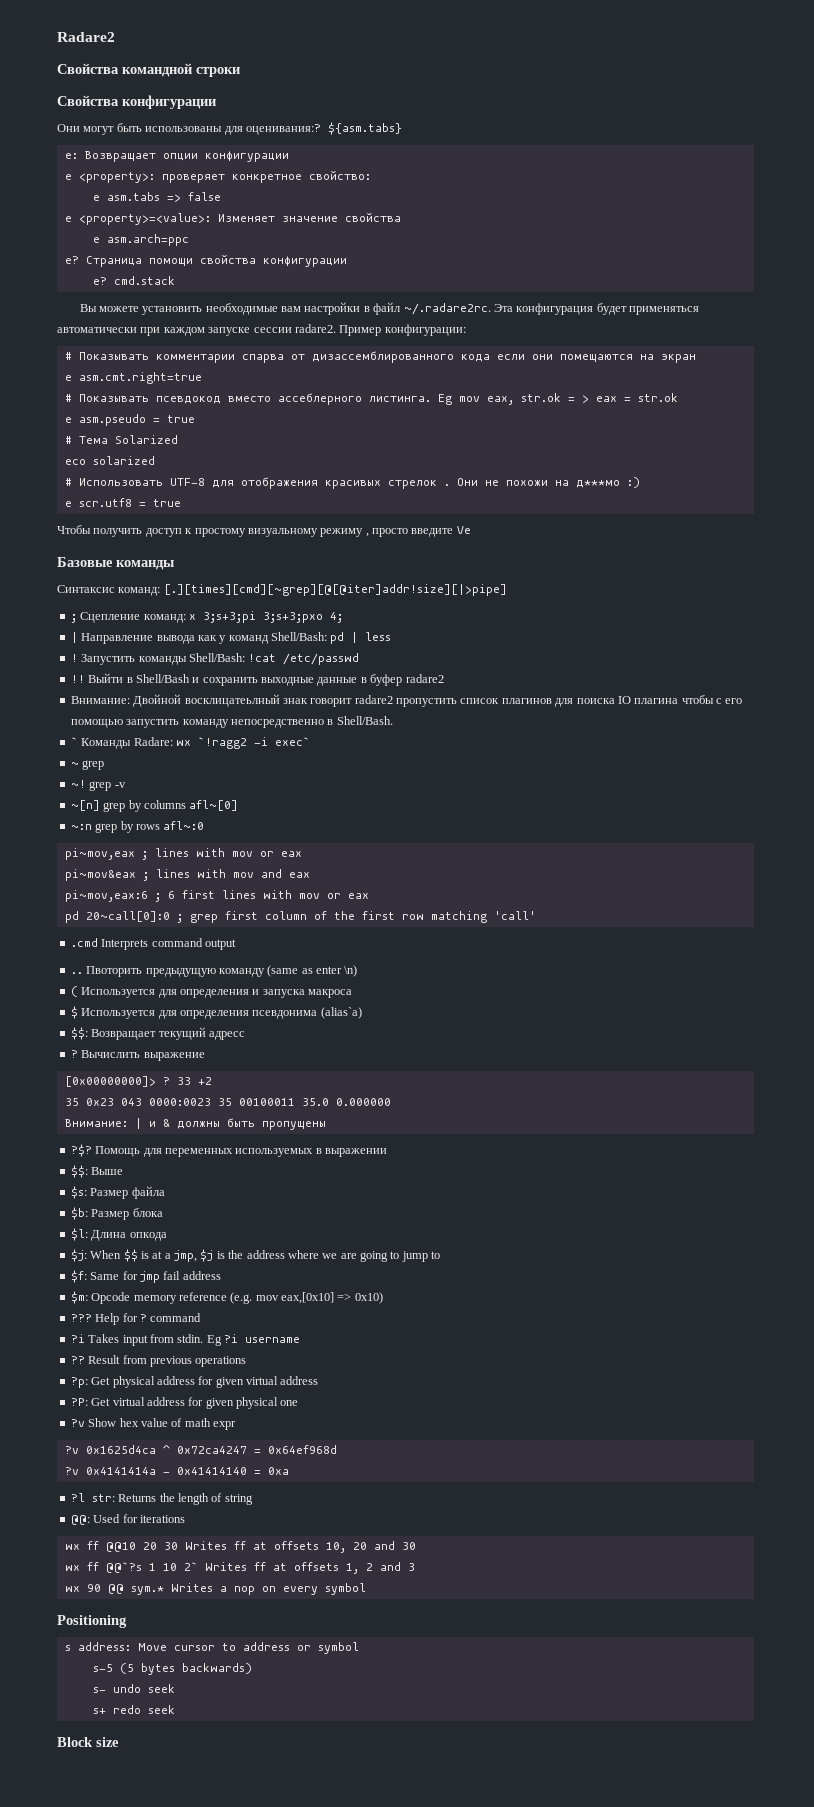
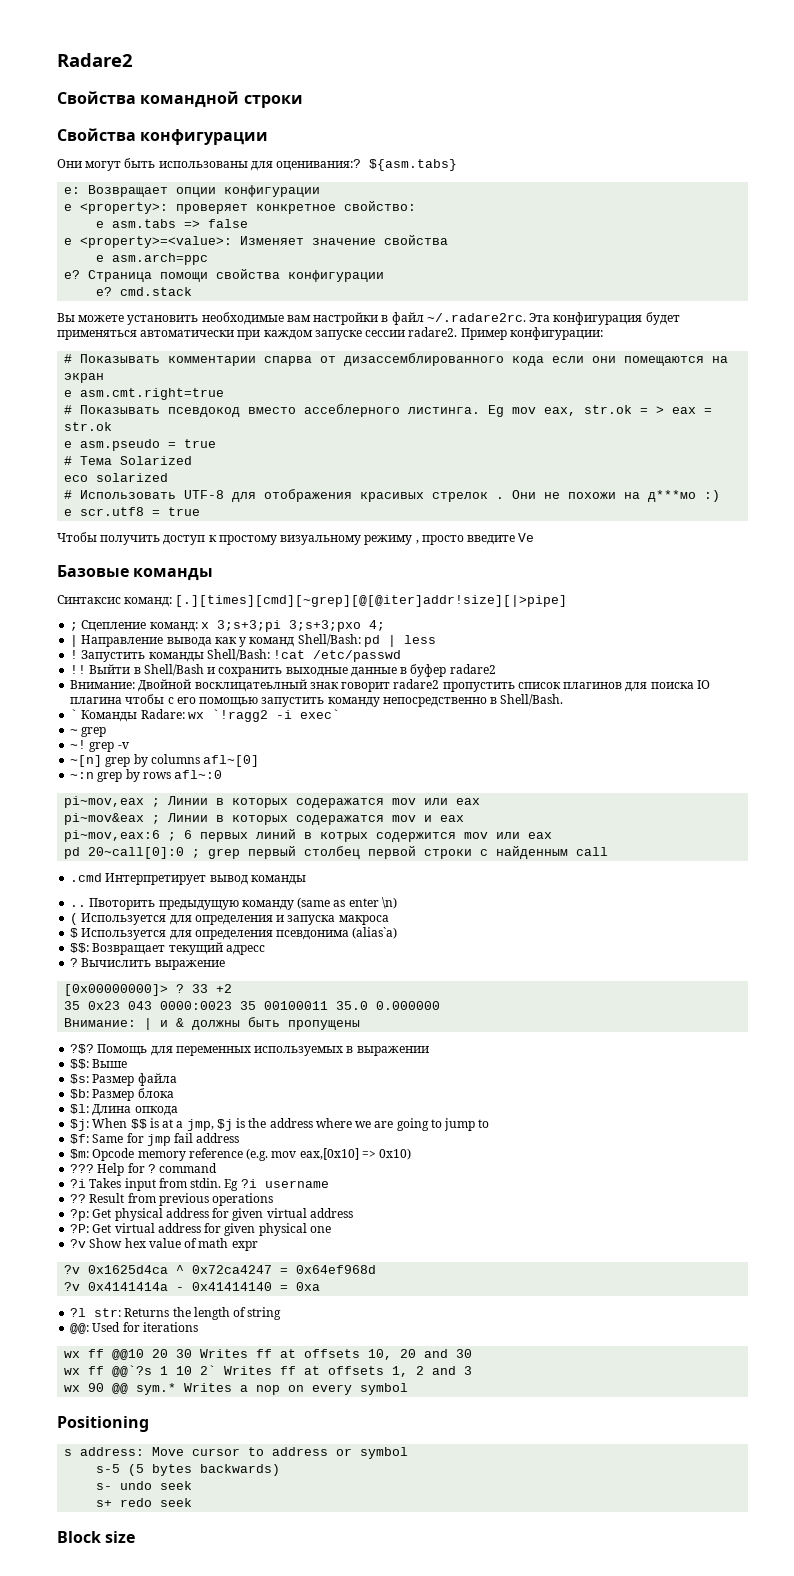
[154,848,302,857] [64,869,310,881] [64,890,341,902] lines with mov or eax // pi~mov&eax ; lines with mov and eax // pi~mov,eax:6 ; 6 first lines with mov or -> [167,796,481,808] [64,813,465,825] [64,829,521,842] Линии в которых содеражатся mov или eax // pi~mov&eax ; Линии в которых содеражатся mov и eax // pi~mov,eax:6 ; 6 первых линий в котрых содержится mov или
[224,911,536,923] [70,938,236,950] first column of the first row matching 'call' // .cmd Interprets command output -> [248,846,609,859] [70,873,306,885] первый столбец первой строки с найденным call // .cmd Интерпретирует вывод команды

